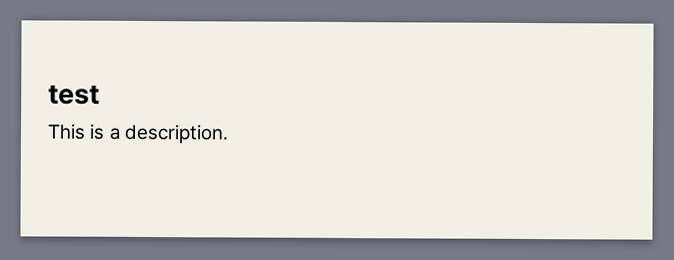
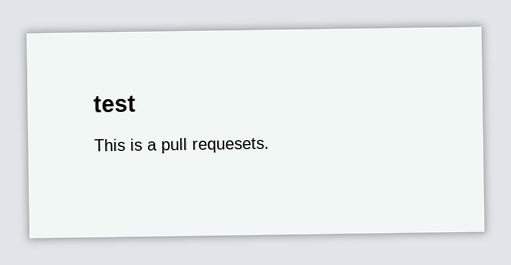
[123,123,229,144] description. -> [161,137,270,154] pull requesets.

